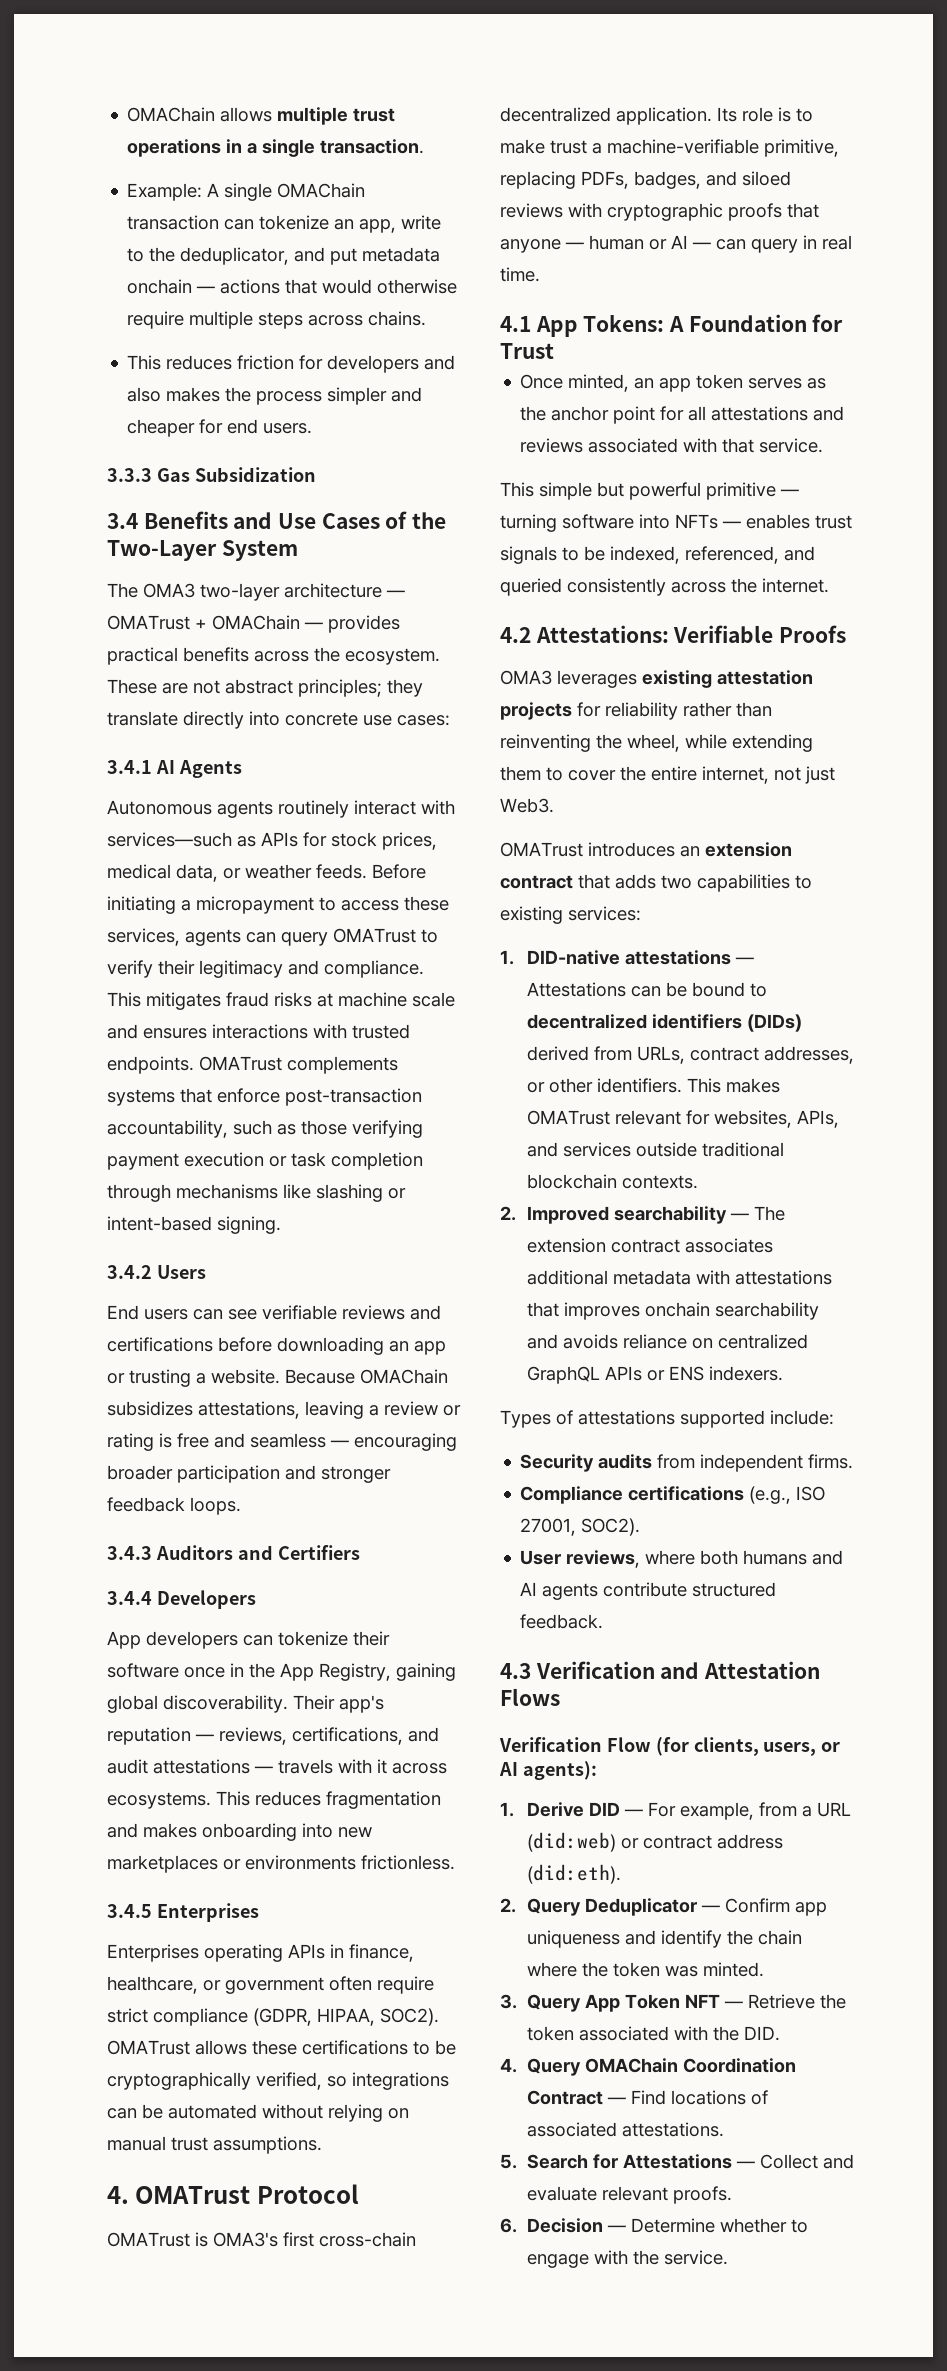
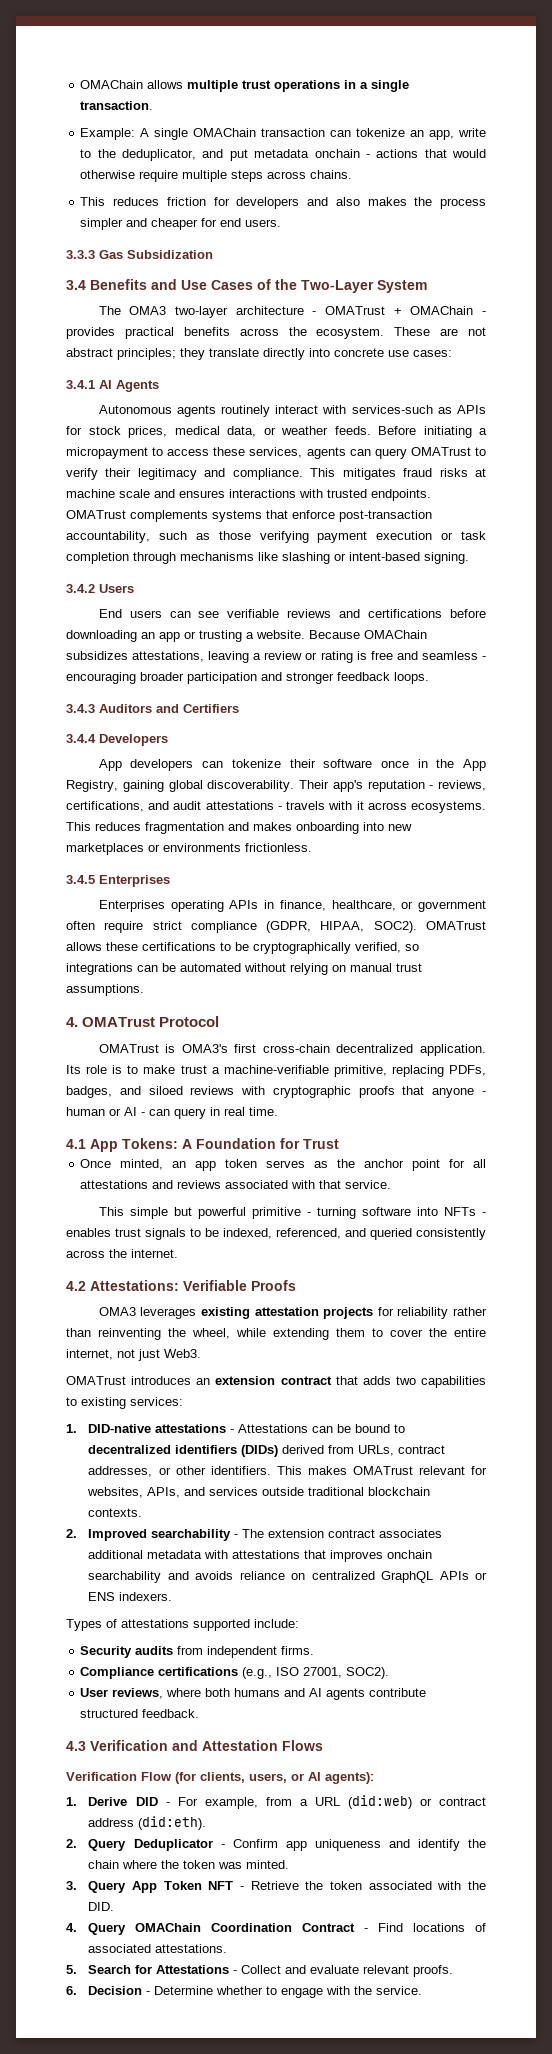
[196,286,216,293] — -> [365,154,370,158] -
[386,590,405,597] — -> [312,311,317,315] -
[304,622,323,629] — -> [482,311,487,315] -
[107,832,232,847] services—such -> [351,405,433,414] services-such
[330,1440,349,1447] — -> [481,656,486,660] -
[195,1734,214,1741] — -> [429,785,434,789] -
[254,1766,273,1773] — -> [277,806,282,810] -
[565,242,584,249] — -> [481,1091,486,1095] -
[692,242,711,249] — -> [141,1112,145,1116] -
[780,489,799,496] — -> [306,1212,311,1216] -
[722,521,741,528] — -> [482,1212,487,1216] -
[734,957,754,964] — -> [230,1429,235,1433] -
[729,1213,749,1220] — -> [234,1534,239,1538] -
[623,1809,643,1816] — -> [165,1802,170,1806] -
[700,1905,720,1912] — -> [220,1844,225,1848] -
[723,2001,743,2008] — -> [240,1886,245,1890] -
[606,2097,626,2104] — -> [364,1928,369,1932] -
[735,2161,755,2168] — -> [233,1970,238,1974] -
[606,2225,626,2232] — -> [146,1991,151,1995] -

